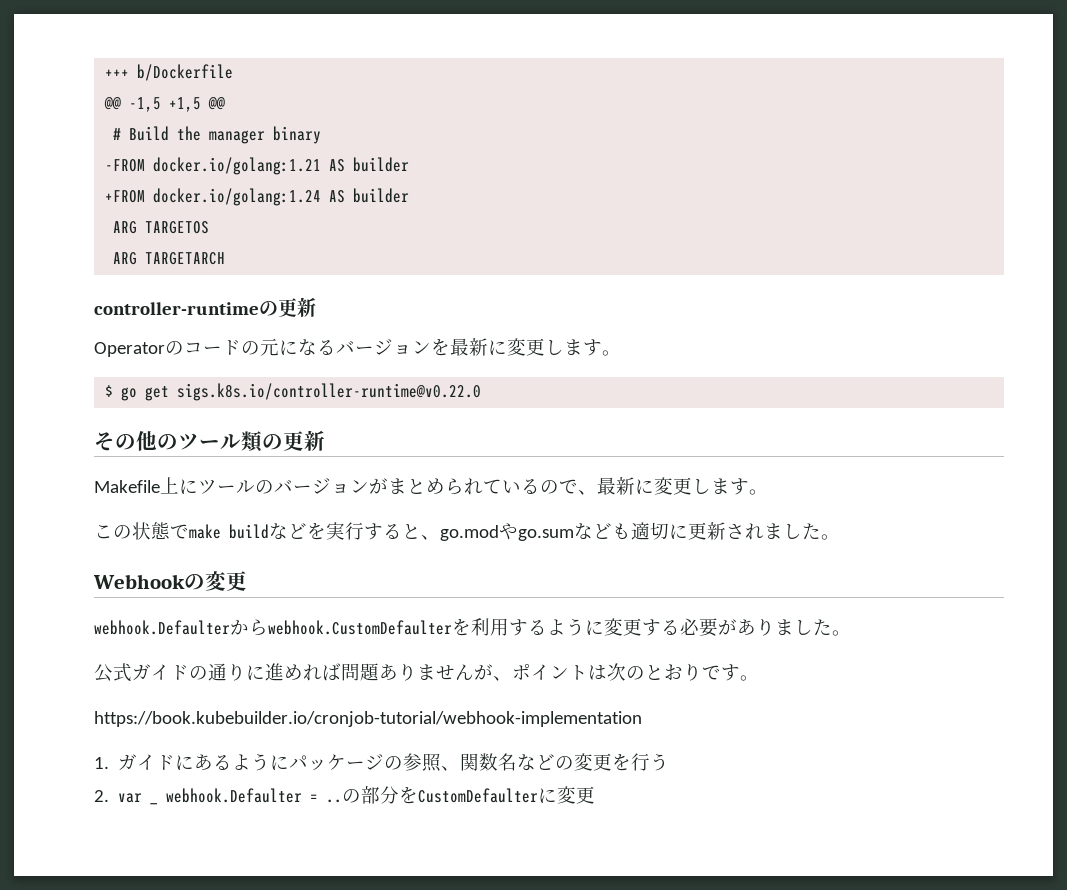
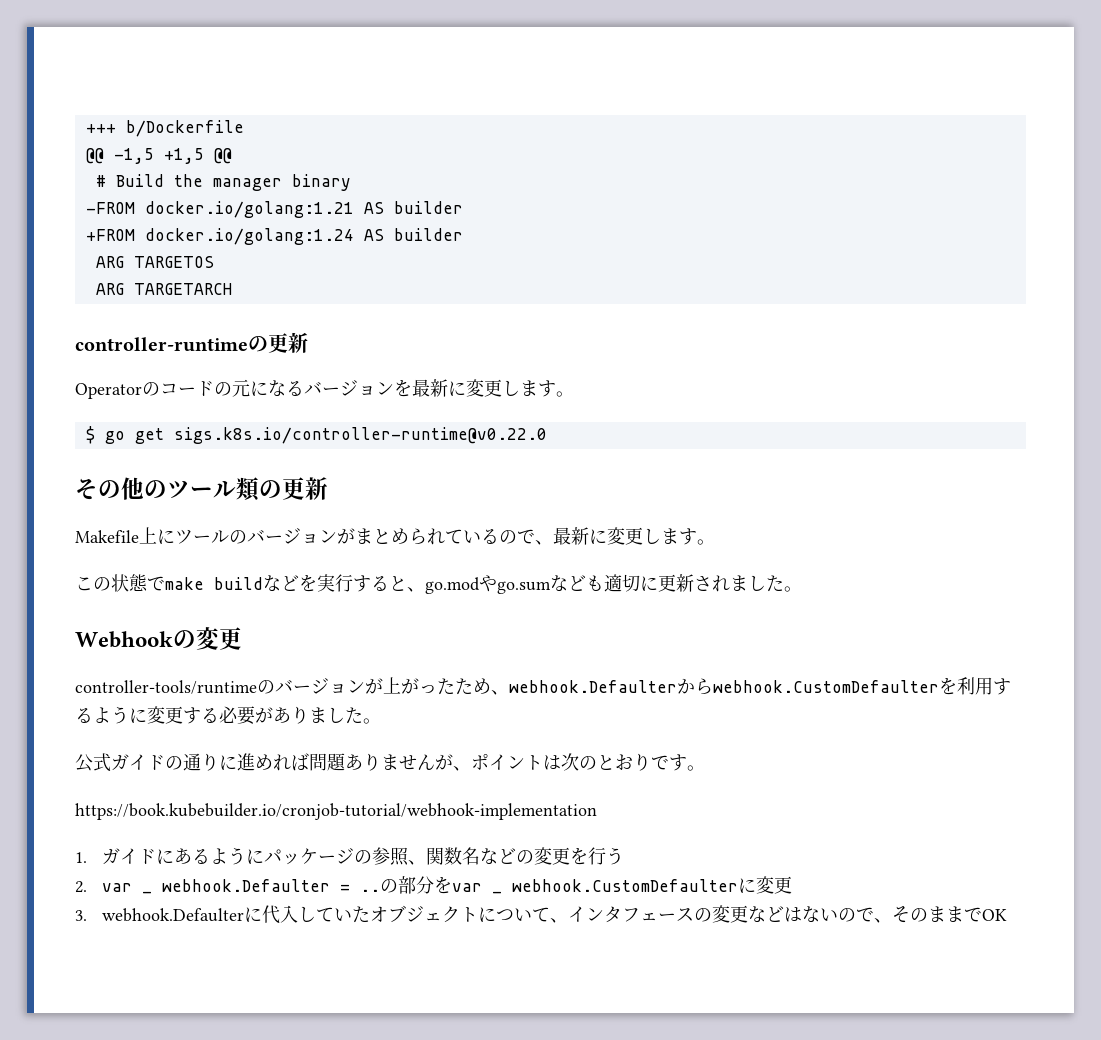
(247, 581) none -> [75,677,509,695] controller-tools/runtimeのバージョンが上がったため、
[418,786,596,804] CustomDefaulterに変更 -> [451,876,792,894] [75,905,1007,924] var _ webhook.CustomDefaulterに変更 // 3. webhook.Defaulterに代入していたオブジェクトについて、インタフェースの変更などはないので、そのままでOK

